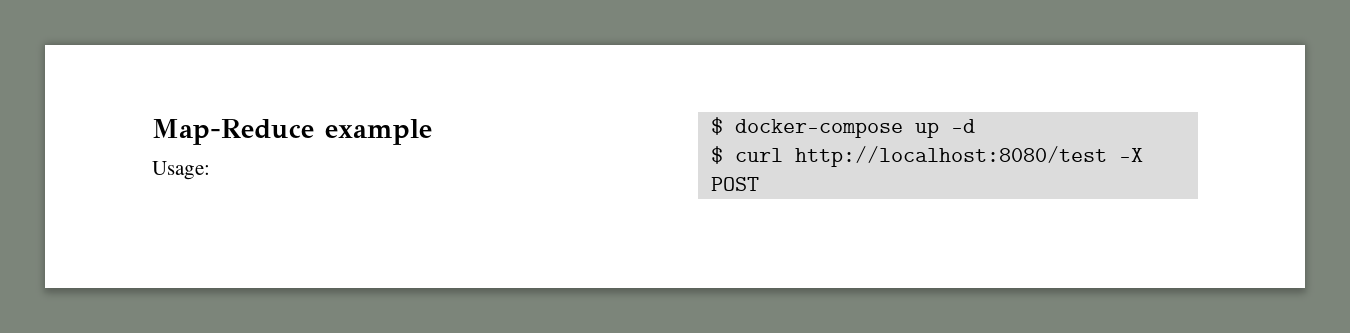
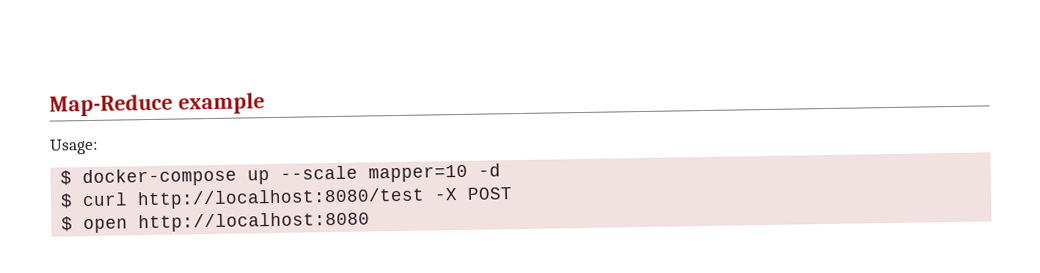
(939, 130) none -> [280,164,469,183] --scale mapper=10
(759, 184) none -> [61,211,371,234] // $ open http://localhost:8080

